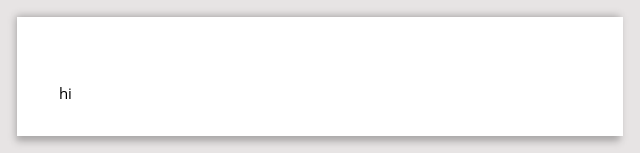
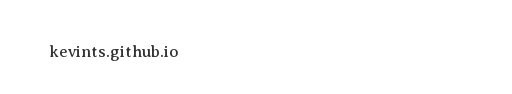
[59,87,72,99] hi -> [49,45,179,61] kevints.github.io

